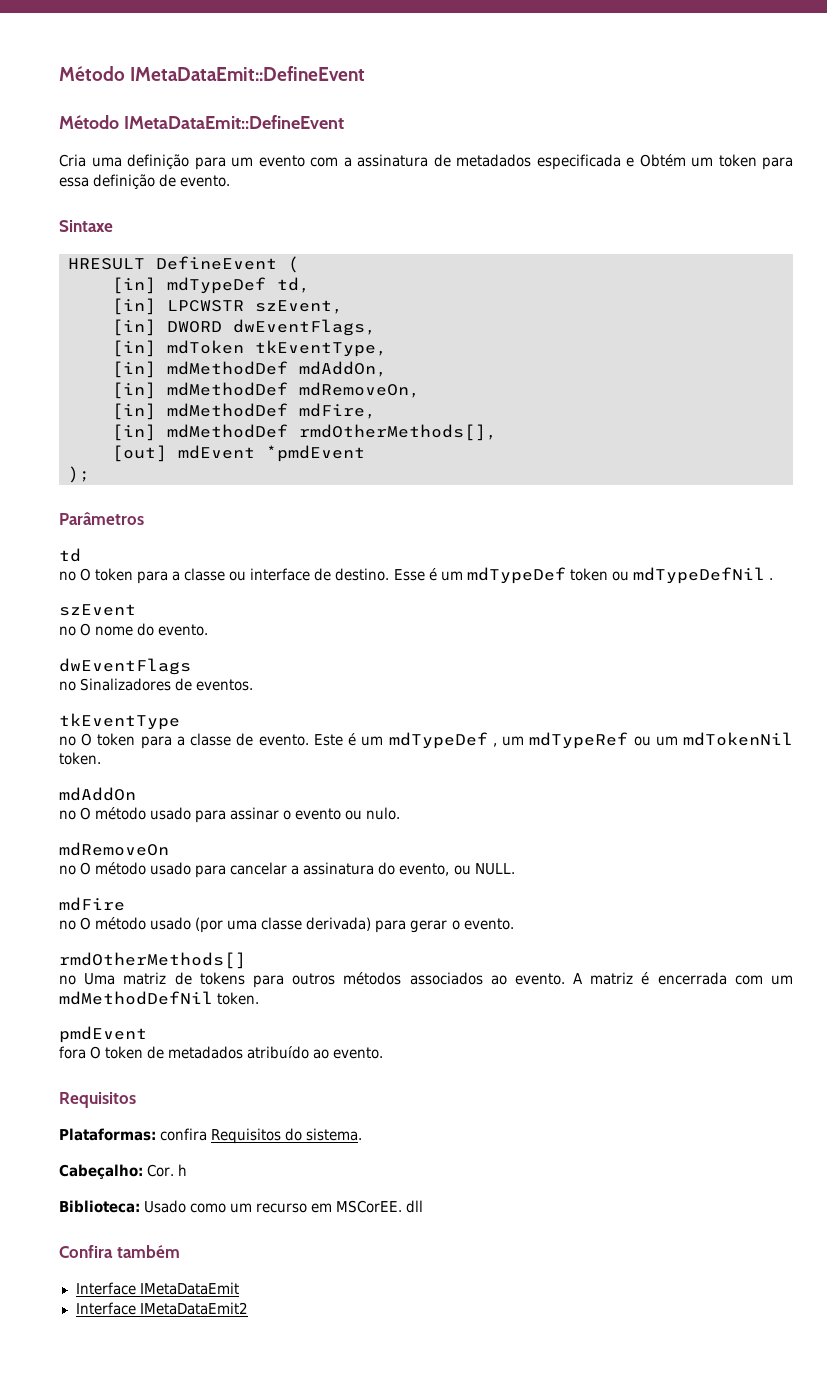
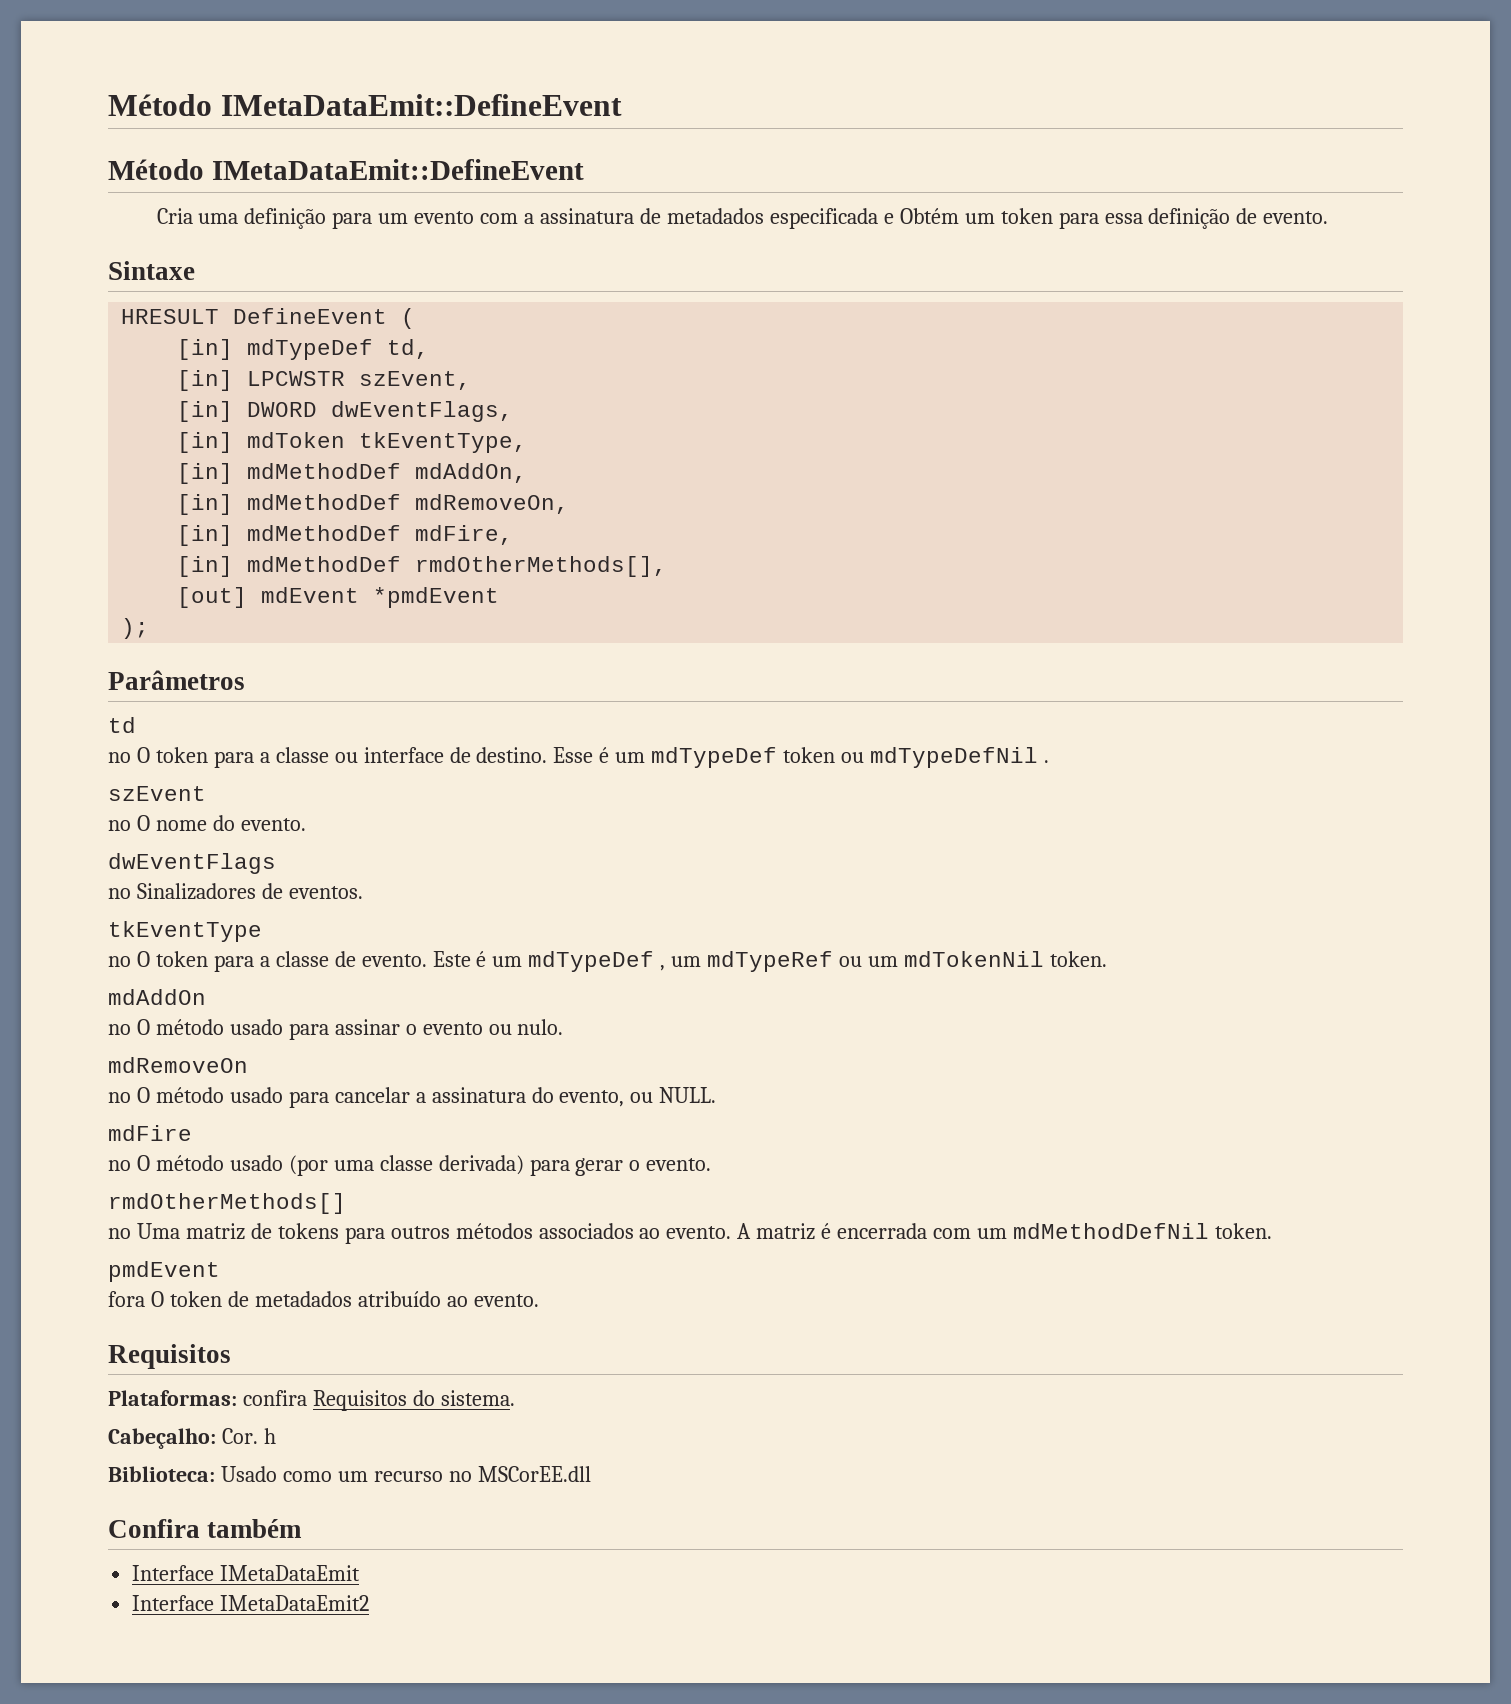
[311,1200,424,1213] em MSCorEE. dll -> [448,1466,591,1482] no MSCorEE.dll

